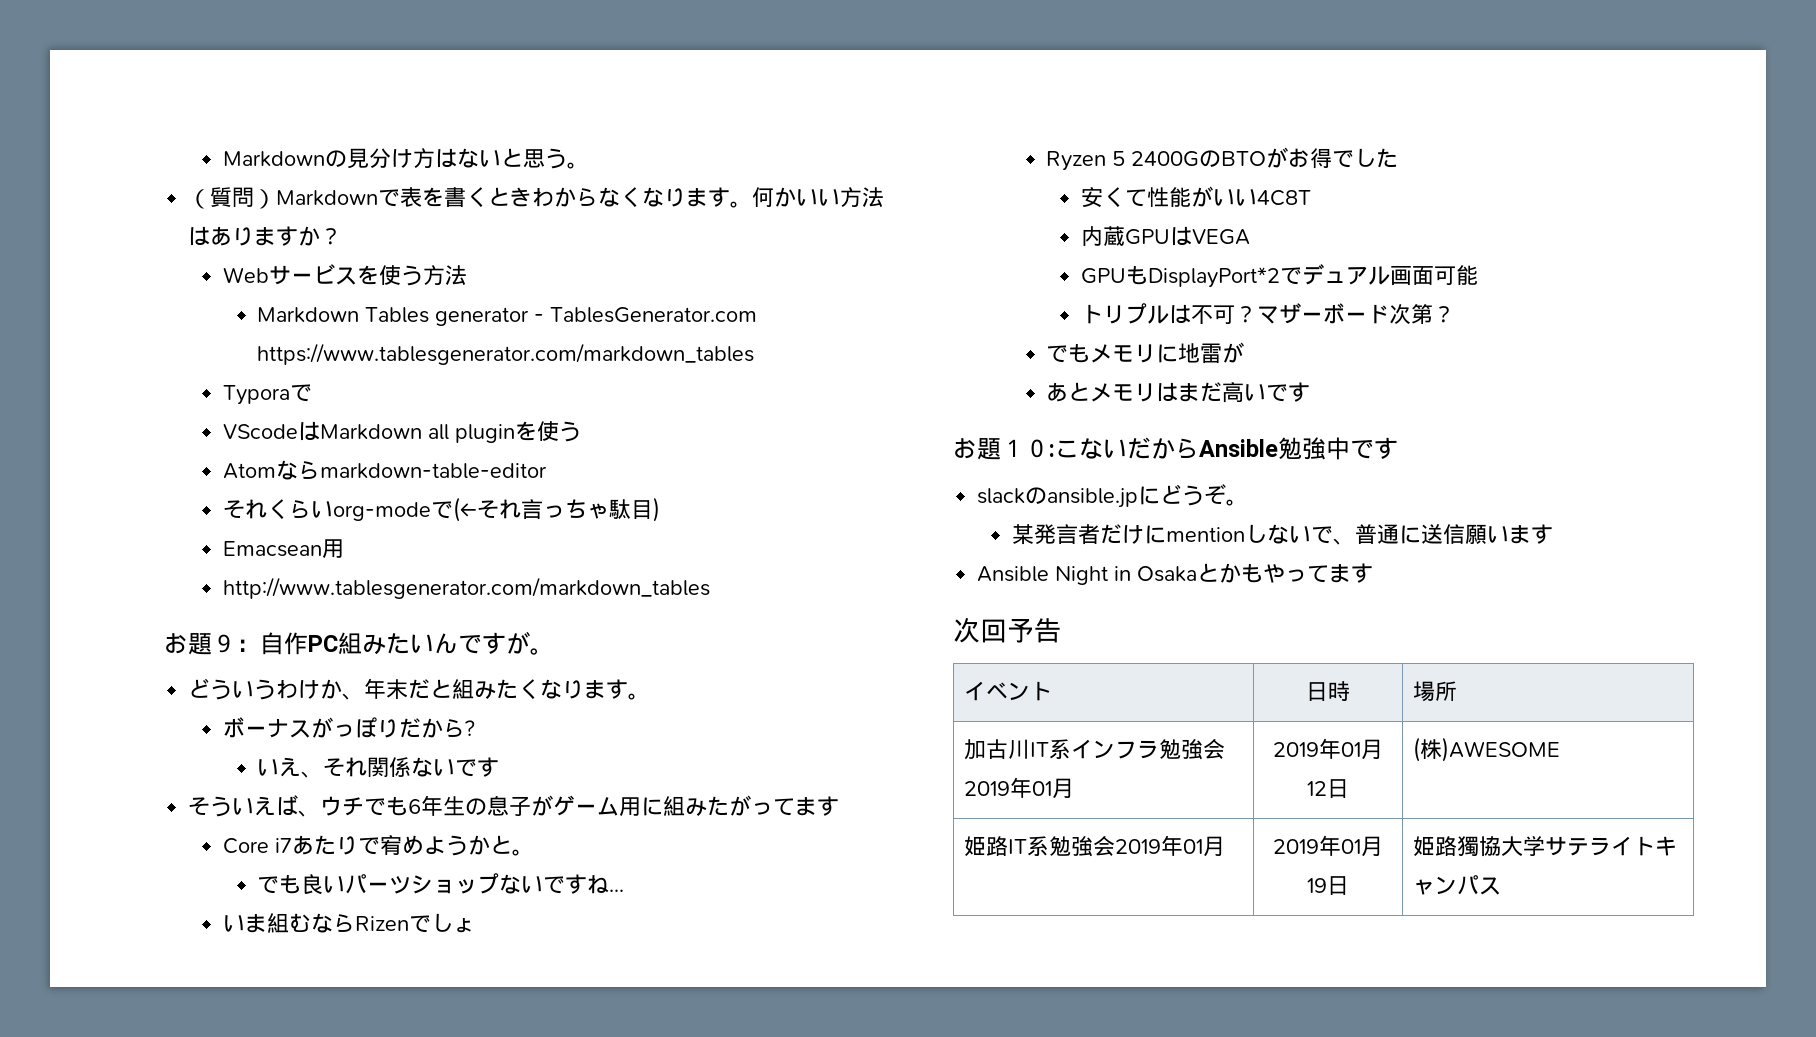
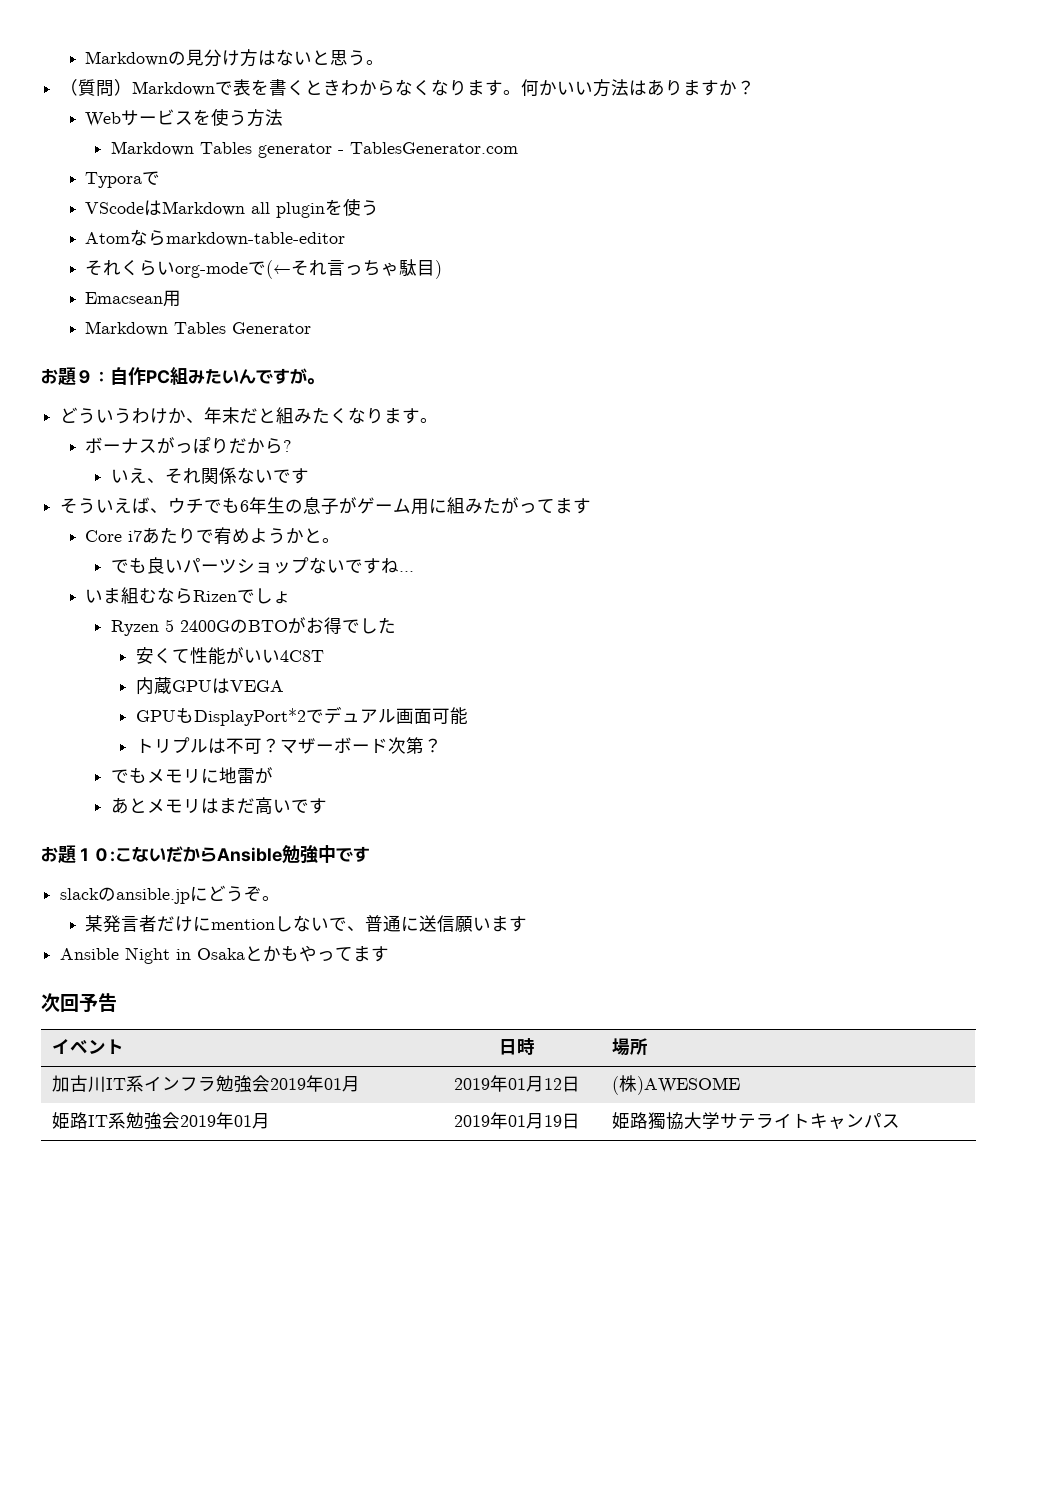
[257,343,755,365] https://www.tablesgenerator.com/markdown_tables -> (518, 148) none
[222,577,710,599] http://www.tablesgenerator.com/markdown_tables -> [85,321,312,336] Markdown Tables Generator

